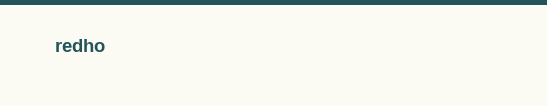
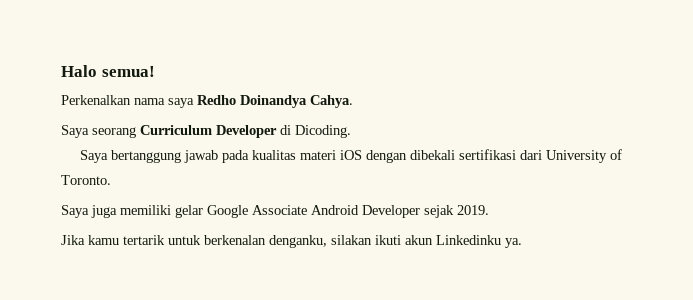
[55,39,105,52] redho -> [61,65,155,77] [61,95,353,108] [61,125,351,138] [80,149,623,163] [61,175,111,185] [61,205,489,218] [61,235,522,248] Halo semua! // Perkenalkan nama saya Redho Doinandya Cahya. // Saya seorang Curriculum Developer di Dicoding. // Saya bertanggung jawab pada kualitas materi iOS dengan dibekali sertifikasi dari University of Toronto. // Saya juga memiliki gelar Google Associate Android Developer sejak 2019. // Jika kamu tertarik untuk berkenalan denganku, silakan ikuti akun Linkedinku ya.

